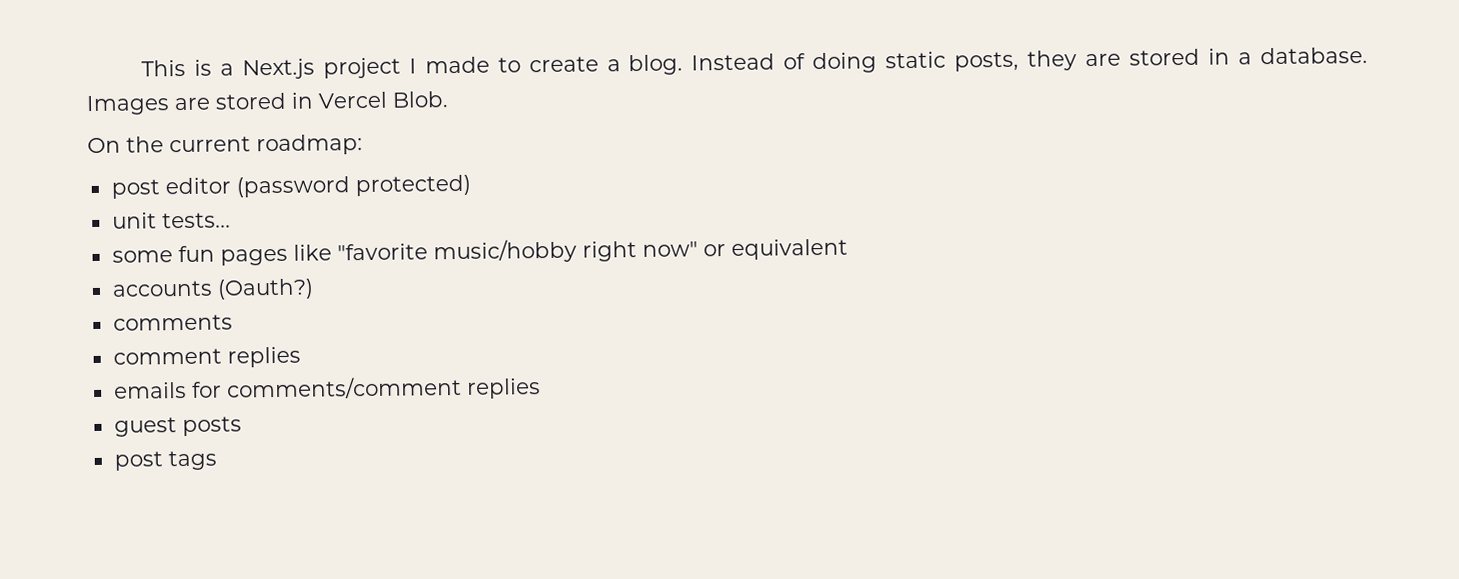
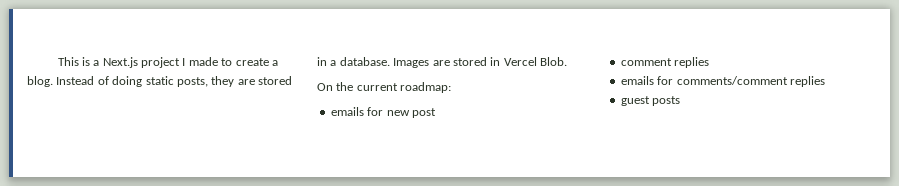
[110,174,471,199] [111,212,231,229] [111,238,848,266] [111,278,314,300] [112,314,233,331] post editor (password protected) // unit tests... // some fun pages like "favorite music/hobby right now" or equivalent // accounts (Oauth?) // comments -> [330,107,436,118] emails for new post
[113,450,217,471] // post tags -> (681, 101) none

